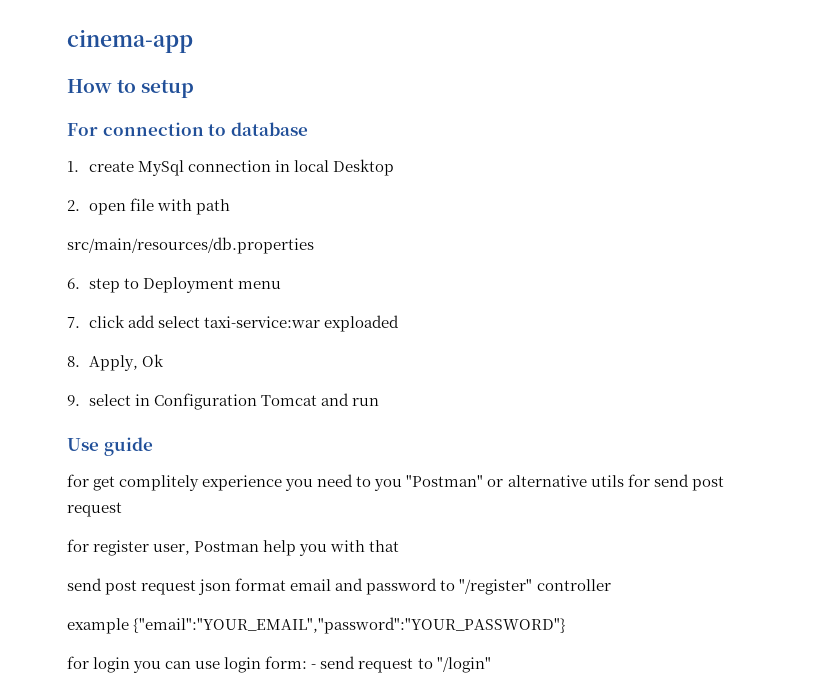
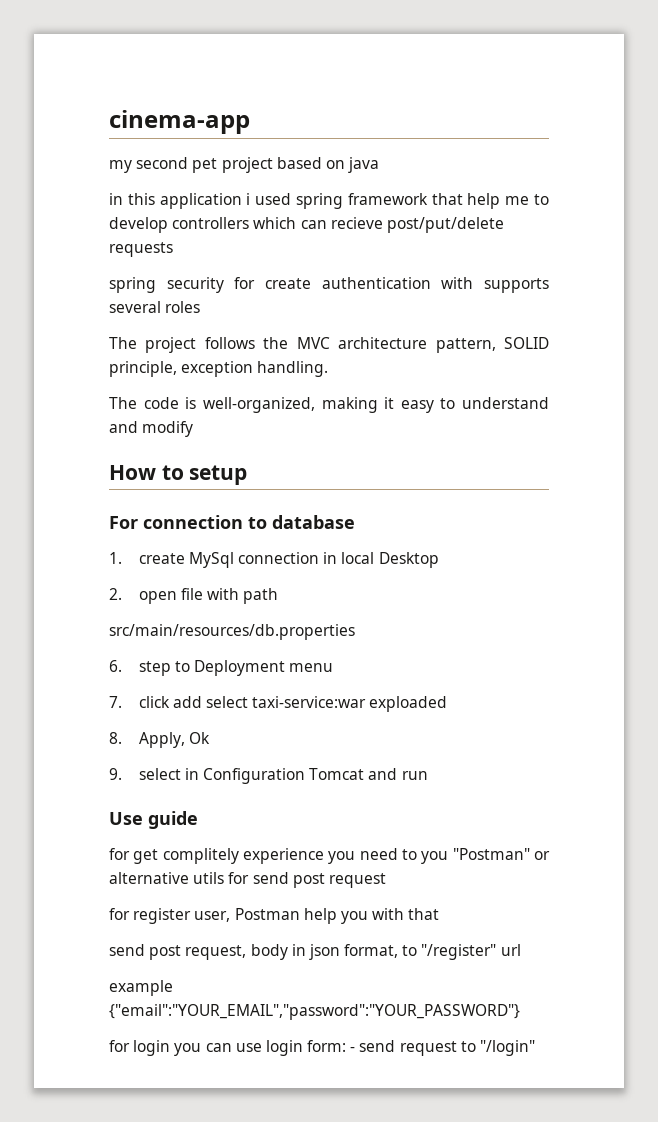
(193, 41) none -> [109,157,380,173] [109,193,550,209] [109,217,504,233] [109,242,173,257] [109,277,549,293] [109,301,201,313] [109,337,549,353] [109,361,329,377] [109,397,549,413] [109,421,194,437] // my second pet project based on java // in this application i used spring framework that help me to develop controllers which can recieve post/put/delete requests // spring security for create authentication with supports several roles // The project follows the MVC architecture pattern, SOLID principle, exception handling. // The code is well-organized, making it easy to understand and modify
[141,578,438,595] request json format email and password -> [185,944,399,960] request, body in json format,
[536,579,611,591] controller -> [500,944,521,956] url

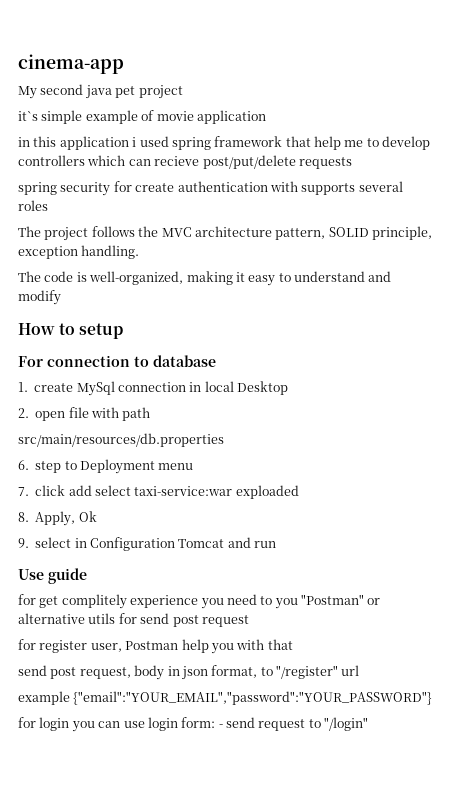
[109,157,189,173] my second -> [18,84,112,99] My second java
[276,157,380,173] based on java -> [18,110,266,124] // it`s simple example of movie application

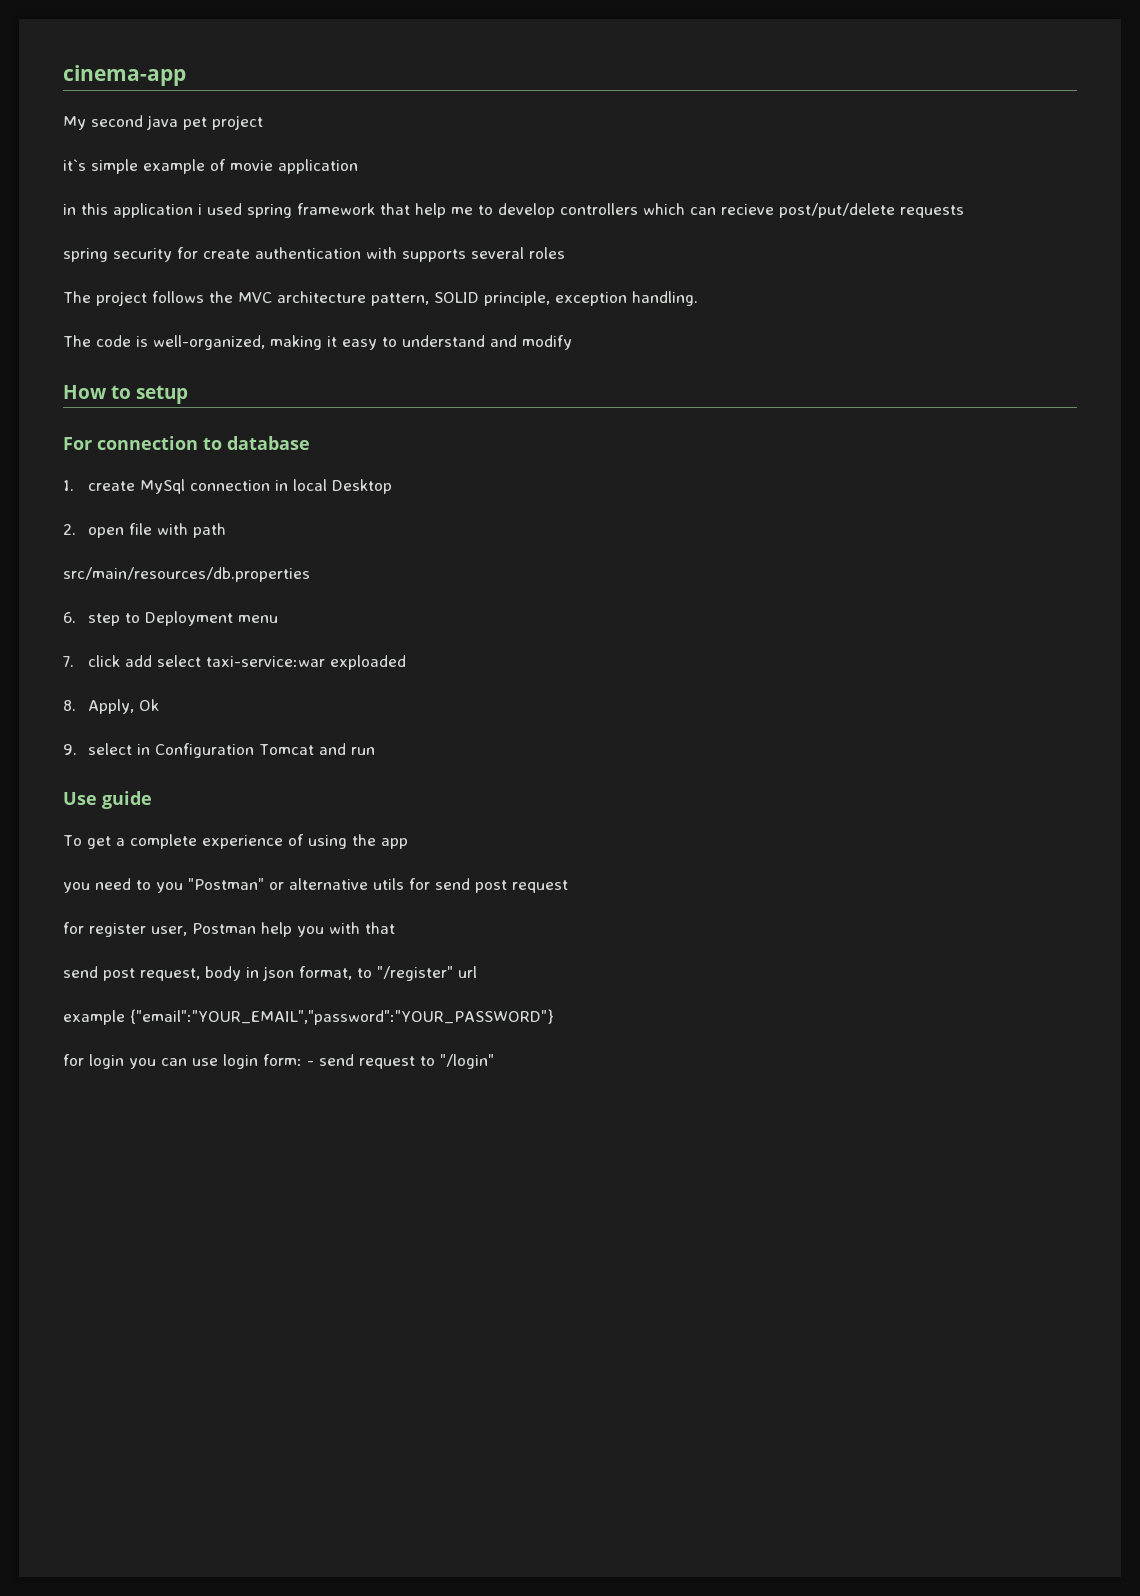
[18,594,199,609] for get complitely experience -> [63,834,408,849] To get a complete experience of using the app //

